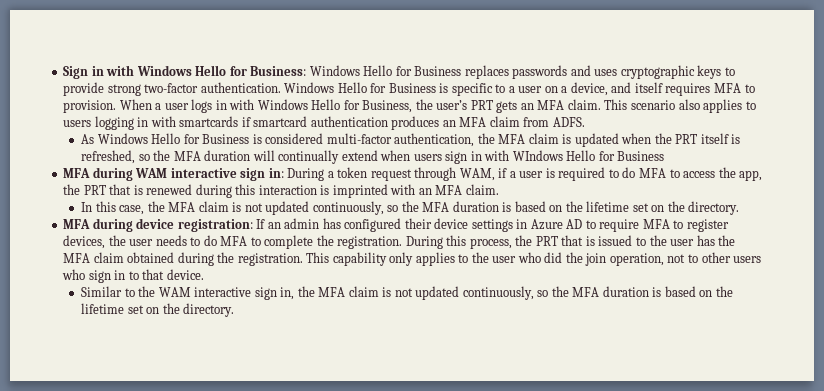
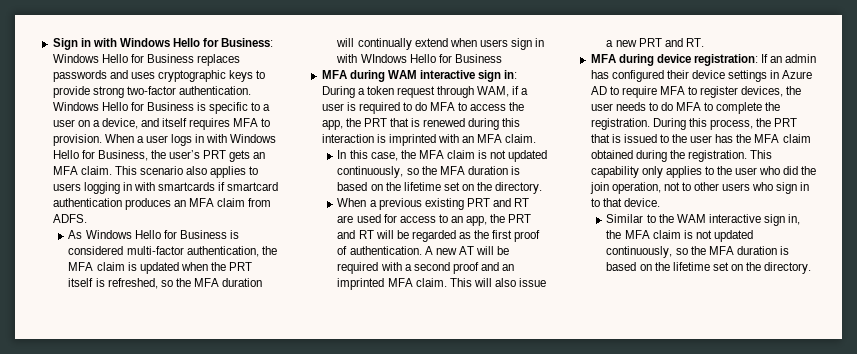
(740, 208) none -> [337,198,530,210] [337,214,532,226] [337,230,541,242] [337,246,510,255] [337,262,515,274] [337,278,547,290] [606,38,704,47] // When a previous existing PRT and RT are used for access to an app, the PRT and RT will be regarded as the first proof of authentication. A new AT will be required with a second proof and an imprinted MFA claim. This will also issue a new PRT and RT.

